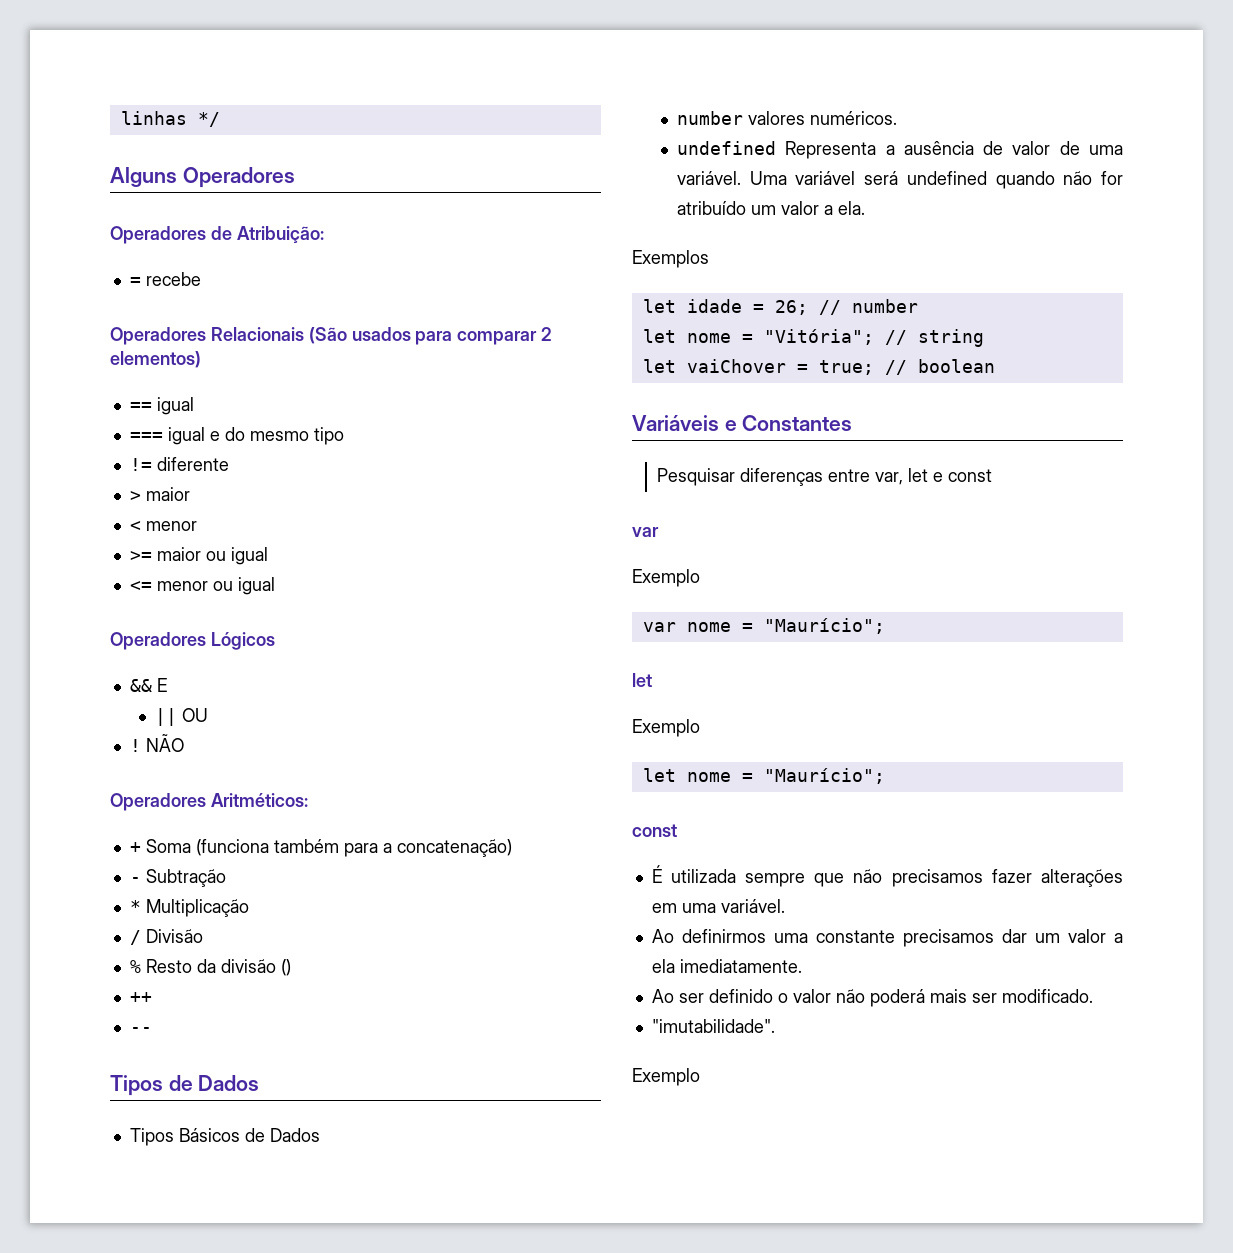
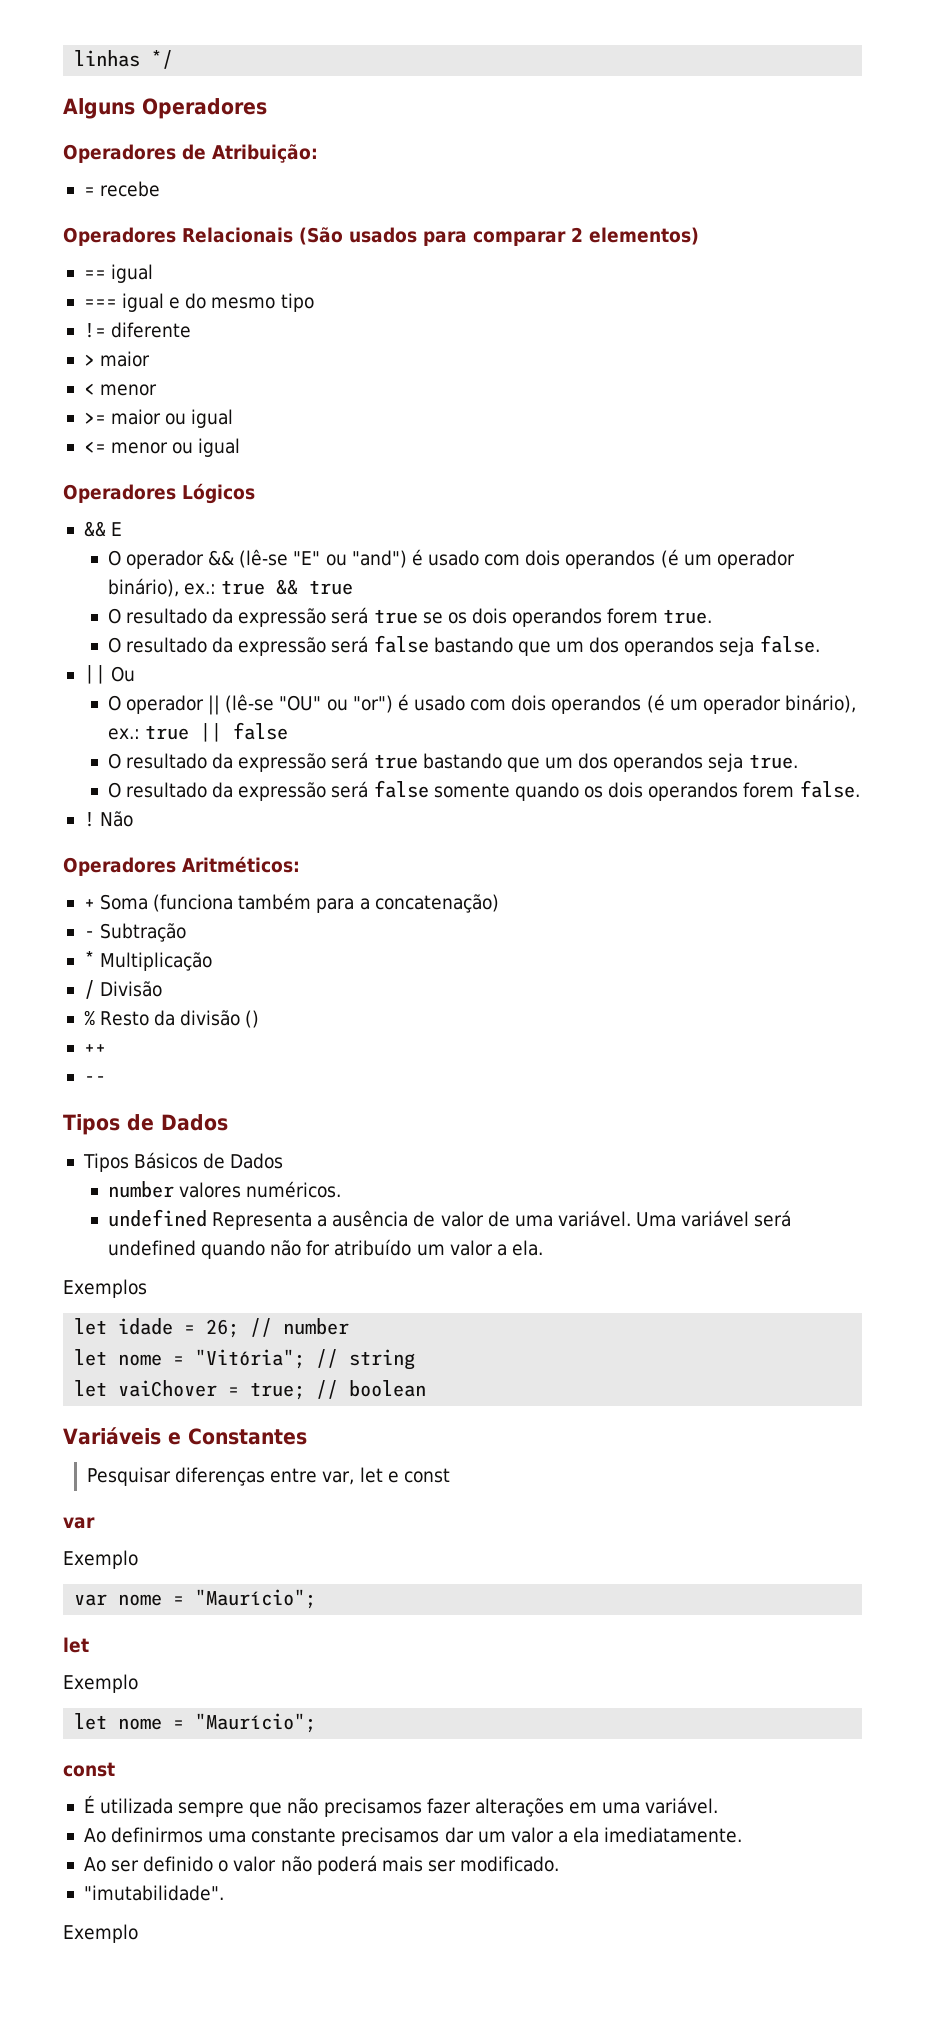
[155,708,209,726] || OU -> [107,549,795,569] [107,578,354,597] [107,607,713,627] [107,635,820,656] [83,665,136,684] [107,694,856,715] [107,722,289,742] [107,752,798,772] [107,780,860,801] O operador && (lê-se "E" ou "and") é usado com dois operandos (é um operador binário), ex.: true && true // O resultado da expressão será true se os dois operandos forem true. // O resultado da expressão será false bastando que um dos operandos seja false. // || Ou // O operador || (lê-se "OU" ou "or") é usado com dois operandos (é um operador binário), ex.: true || false // O resultado da expressão será true bastando que um dos operandos seja true. // O resultado da expressão será false somente quando os dois operandos forem false.
[145,734,184,752] NÃO -> [100,811,134,827] Não

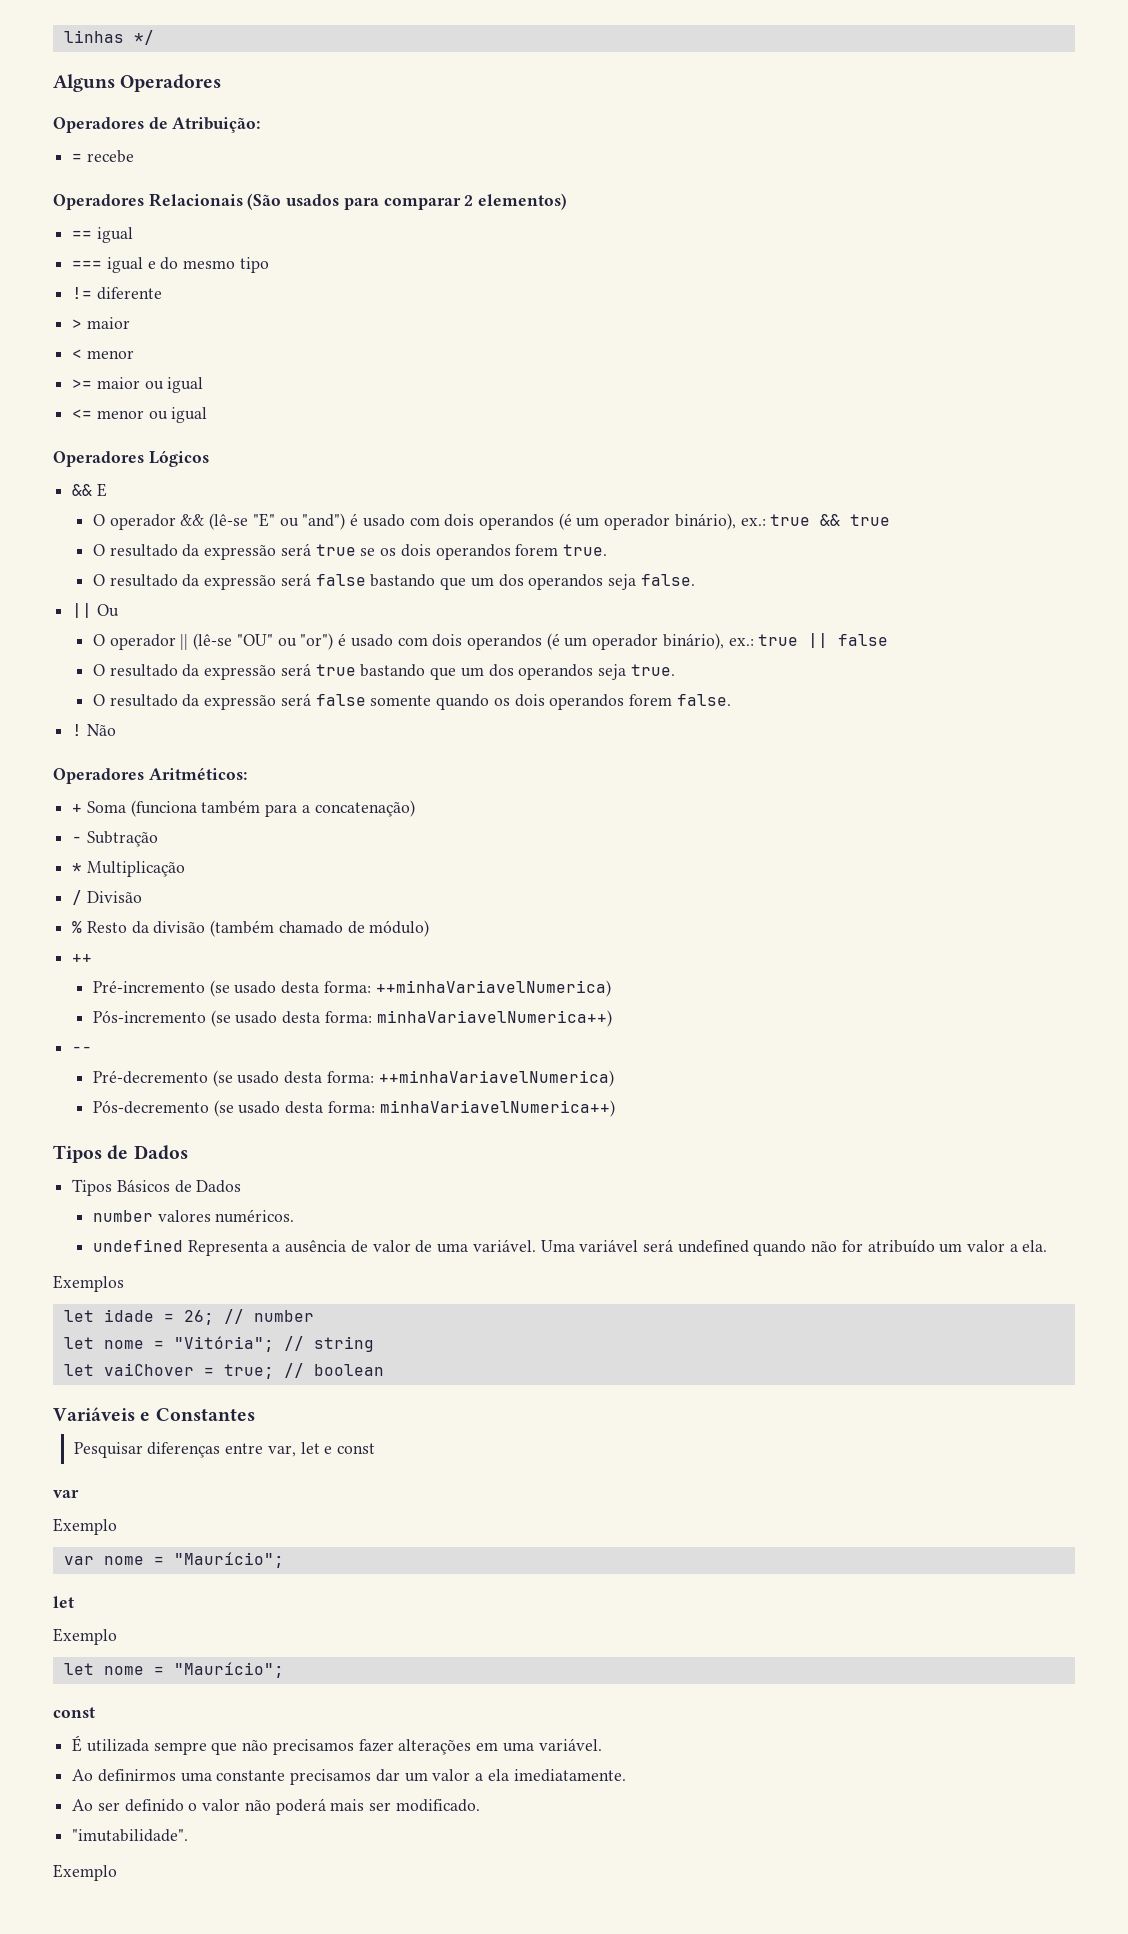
[245,1010,260,1028] [83,1044,106,1054] [83,1076,106,1083] () // ++ // -- -> [210,920,430,937] [72,954,93,963] [92,980,611,997] [92,1010,612,1027] [72,1046,93,1053] [92,1070,614,1087] [92,1100,615,1117] (também chamado de módulo) // ++ // Pré-incremento (se usado desta forma: ++minhaVariavelNumerica) // Pós-incremento (se usado desta forma: minhaVariavelNumerica++) // -- // Pré-decremento (se usado desta forma: ++minhaVariavelNumerica) // Pós-decremento (se usado desta forma: minhaVariavelNumerica++)

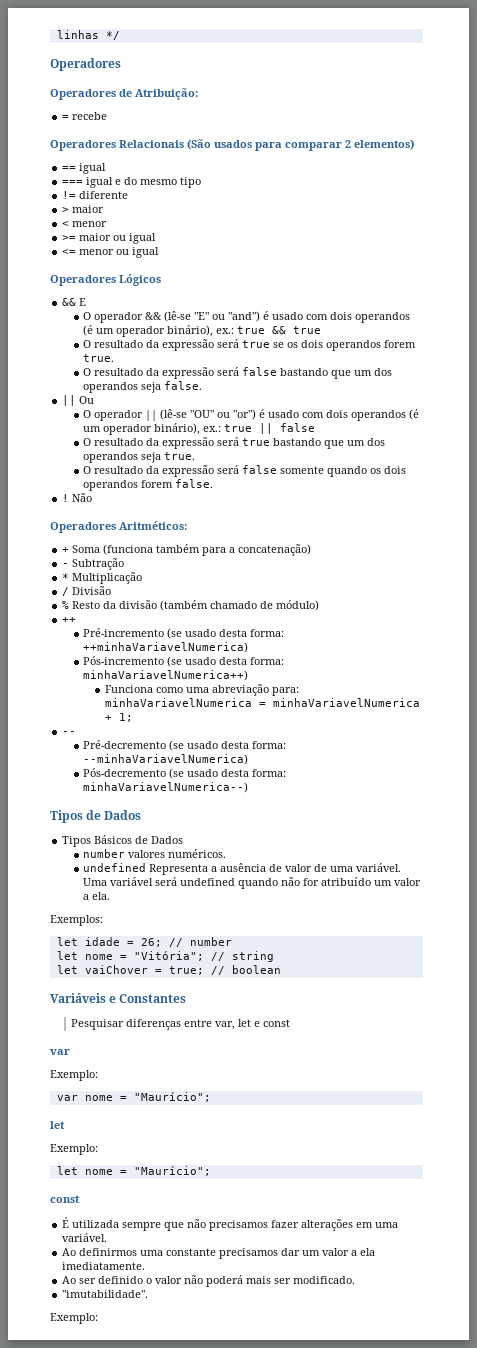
[53,74,115,92] Alguns -> (120, 35) none
(612, 1018) none -> [104,684,299,696] [104,698,420,707] [104,713,133,722] // Funciona como uma abreviação para: minhaVariavelNumerica = minhaVariavelNumerica + 1;
[378,1070,614,1087] ++minhaVariavelNumerica) -> [83,754,249,765] --minhaVariavelNumerica)
[379,1100,615,1117] minhaVariavelNumerica++) -> [83,782,249,793] minhaVariavelNumerica--)
[53,1275,124,1292] Exemplos -> [50,915,103,926] Exemplos:
[53,1518,117,1535] Exemplo -> [50,1070,98,1081] Exemplo:
[53,1628,117,1645] Exemplo -> [50,1144,98,1155] Exemplo:
[53,1864,117,1881] Exemplo -> [50,1313,98,1324] Exemplo:

